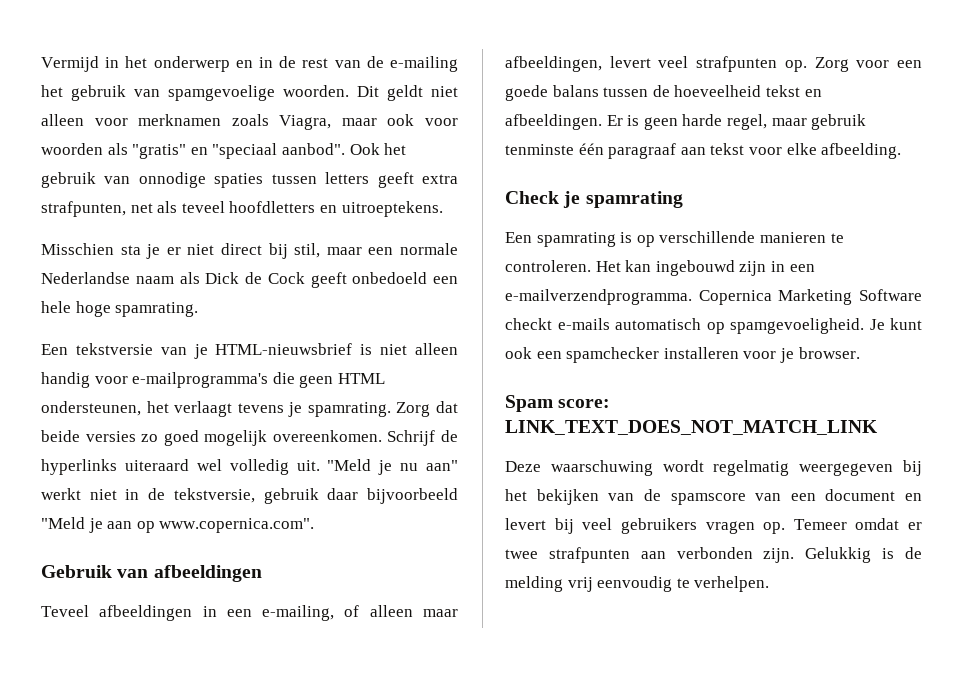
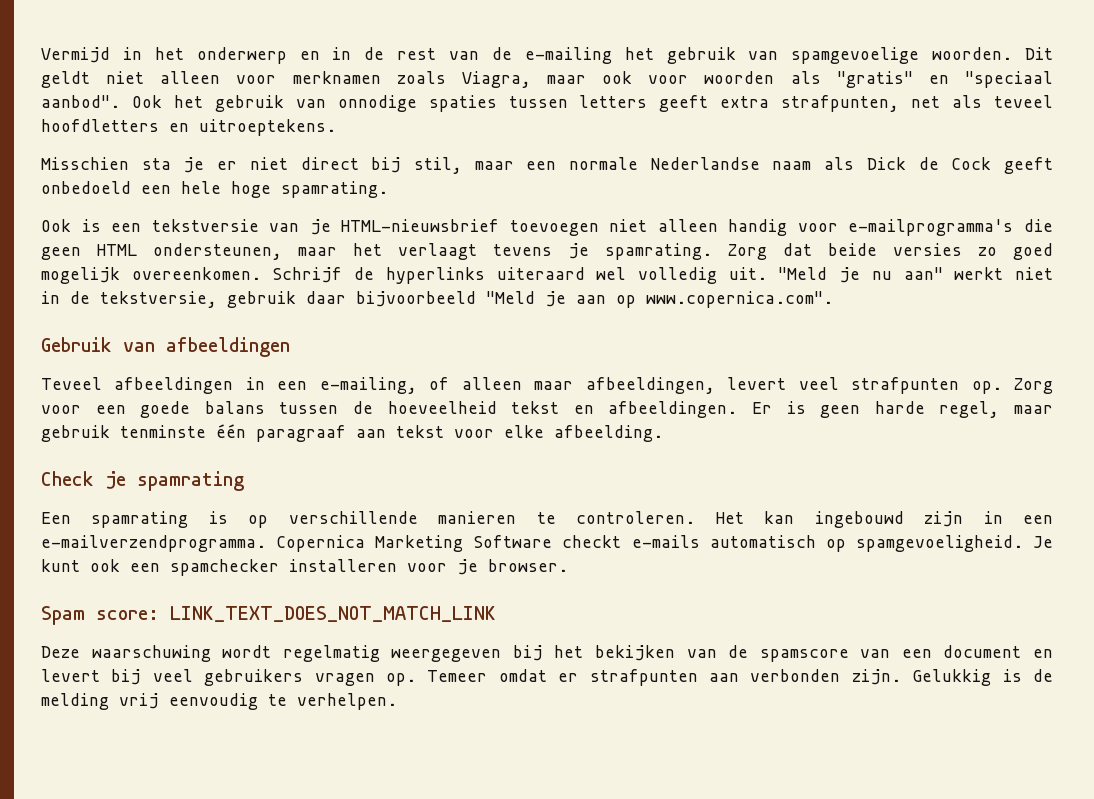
[41,344,68,355] Een -> [41,219,142,232] Ook is een
[360,344,373,355] is -> [509,220,599,236] toevoegen
(141, 408) none -> [298,247,337,256] maar
[505,549,538,559] twee -> (579, 677) none

